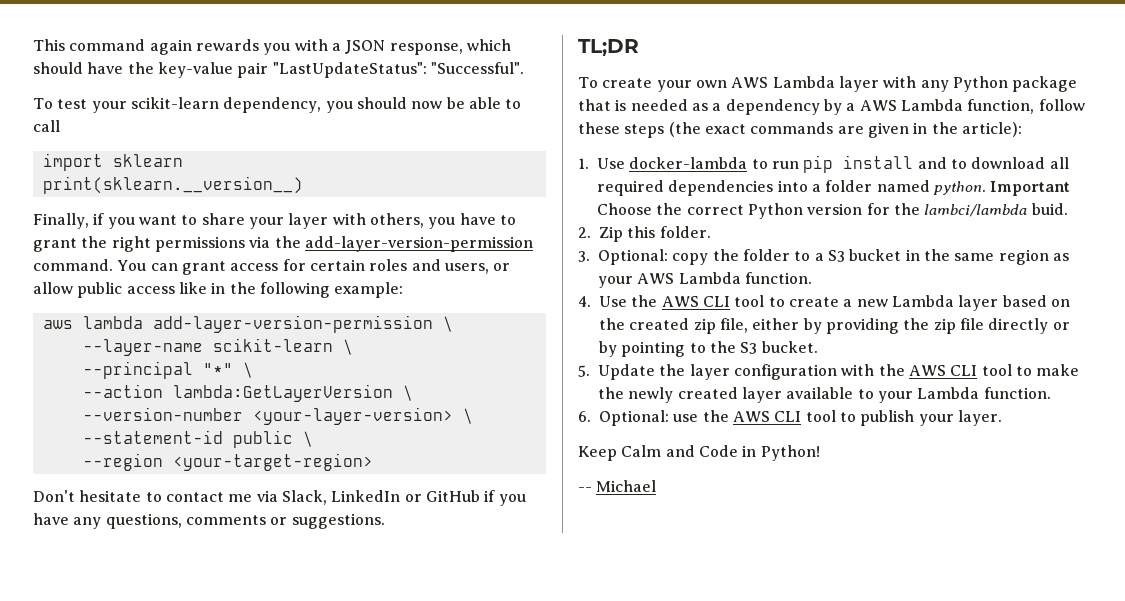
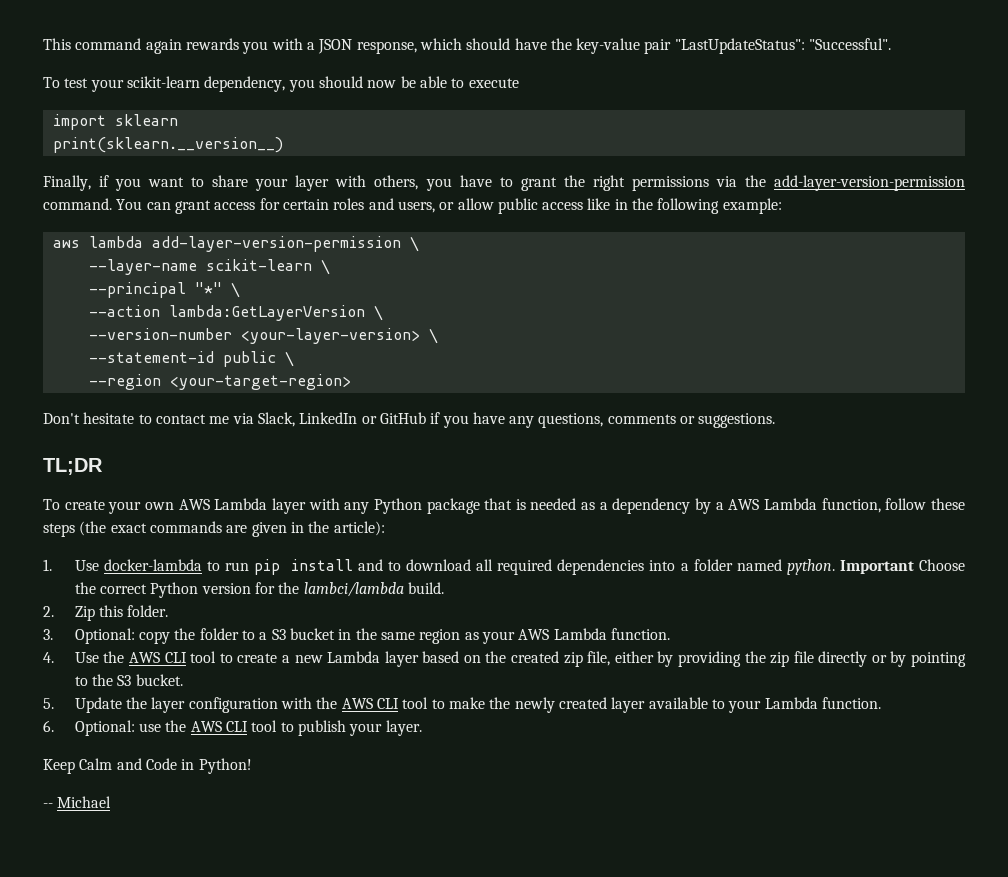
[33,120,60,132] call -> [468,78,519,88] execute
[1031,203,1068,215] buid. -> [408,582,445,594] build.

